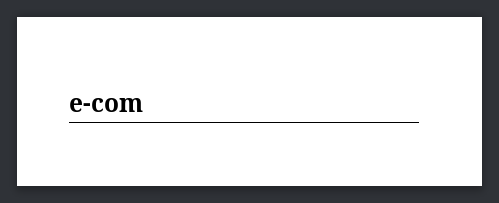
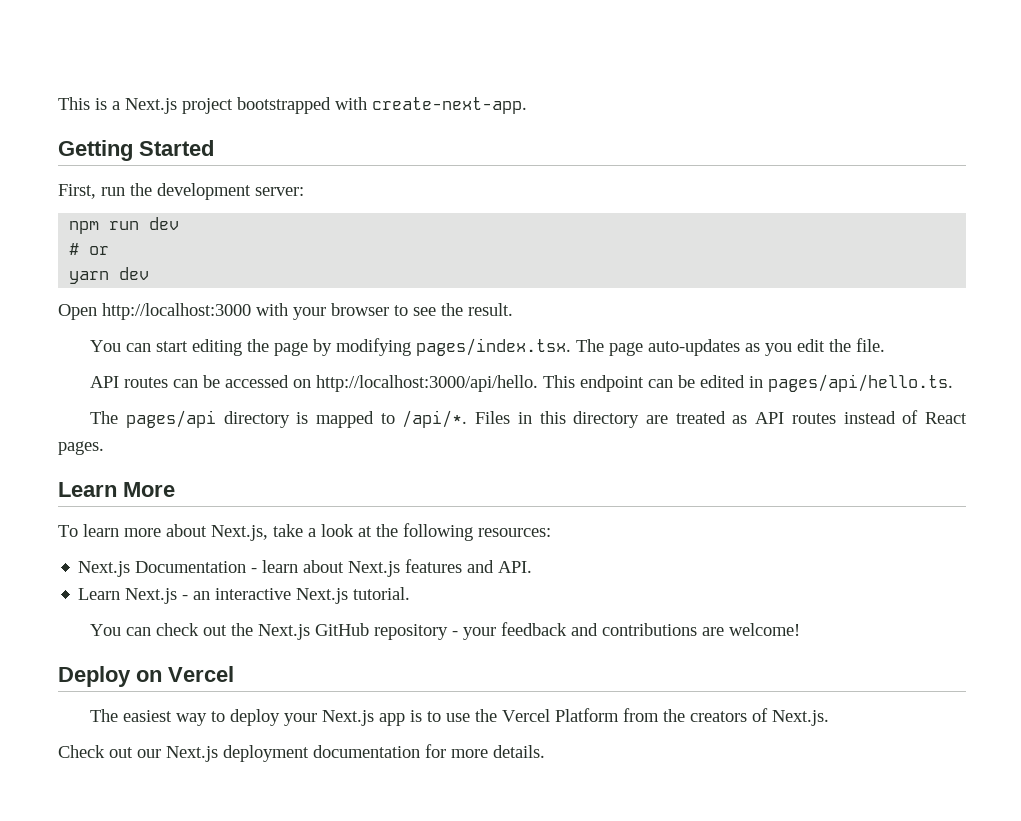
[69,98,143,112] e-com -> [58,97,527,114] [58,140,214,161] [58,183,304,200] [69,217,180,234] [69,243,110,255] [69,267,150,284] [58,303,513,320] [90,338,886,356] [90,374,954,392] [90,410,968,428] [58,441,104,455] [58,482,175,497] [58,523,551,541] [78,559,533,577] [78,587,411,604] [90,622,801,640] [58,666,234,687] [90,708,830,726] [58,744,545,762] This is a Next.js project bootstrapped with create-next-app. // Getting Started // First, run the development server: // npm run dev // # or // yarn dev // Open http://localhost:3000 with your browser to see the result. // You can start editing the page by modifying pages/index.tsx. The page auto-updates as you edit the file. // API routes can be accessed on http://localhost:3000/api/hello. This endpoint can be edited in pages/api/hello.ts. // The pages/api directory is mapped to /api/*. Files in this directory are treated as API routes instead of React pages. // Learn More // To learn more about Next.js, take a look at the following resources: // Next.js Documentation - learn about Next.js features and API. // Learn Next.js - an interactive Next.js tutorial. // You can check out the Next.js GitHub repository - your feedback and contributions are welcome! // Deploy on Vercel // The easiest way to deploy your Next.js app is to use the Vercel Platform from the creators of Next.js. // Check out our Next.js deployment documentation for more details.

